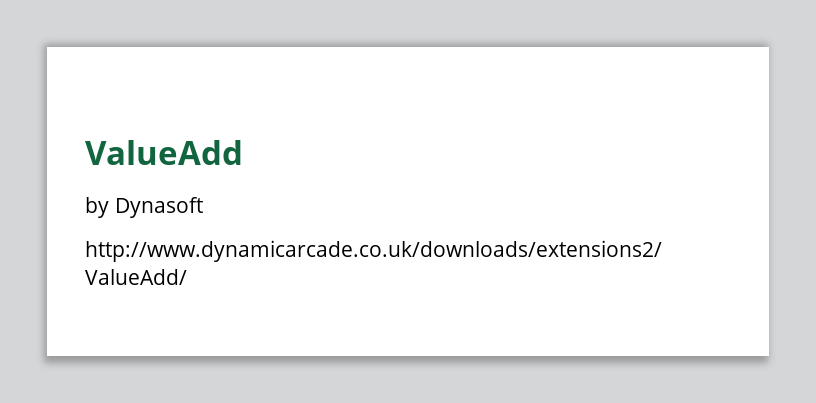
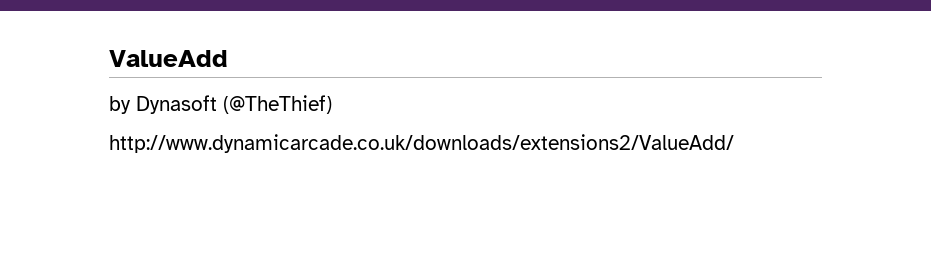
(203, 207) none -> [223,95,332,114] (@TheThief)

